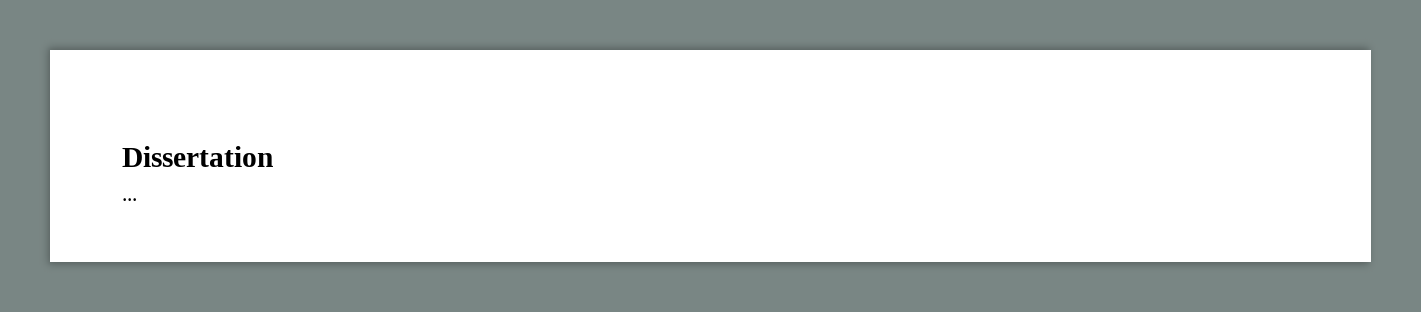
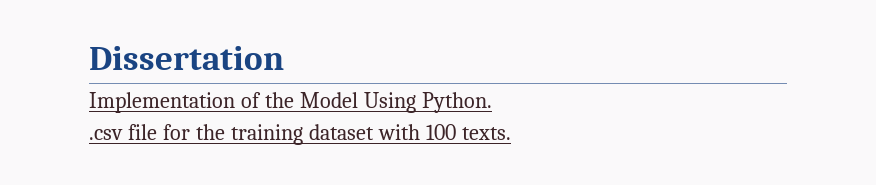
[122,198,137,201] ... -> [89,92,492,113] [89,124,511,145] Implementation of the Model Using Python. // .csv file for the training dataset with 100 texts.

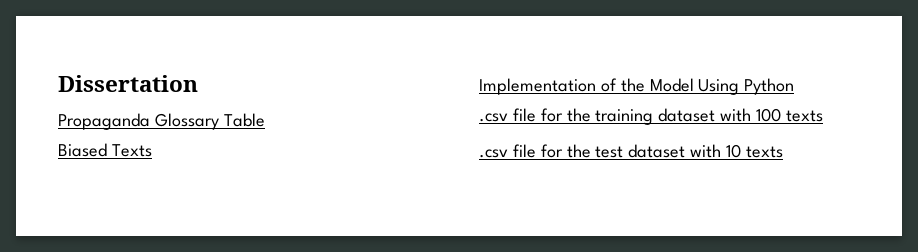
(284, 58) none -> [58,113,265,130] [58,143,152,157] // Propaganda Glossary Table // Biased Texts
[421,92,492,113] Python. -> [744,78,795,95] Python
[461,127,511,140] texts. -> [785,110,823,122] [479,144,783,158] texts // .csv file for the test dataset with 10 texts

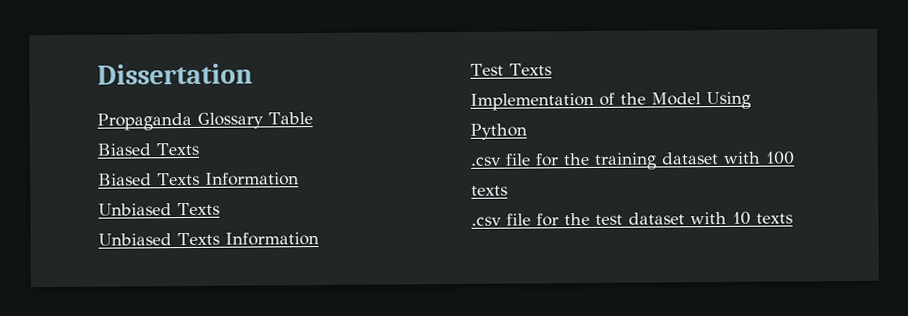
(152, 150) none -> [98,172,299,186] [98,202,220,216] [98,232,319,246] [470,63,552,76] // Biased Texts Information // Unbiased Texts // Unbiased Texts Information // Test Texts

